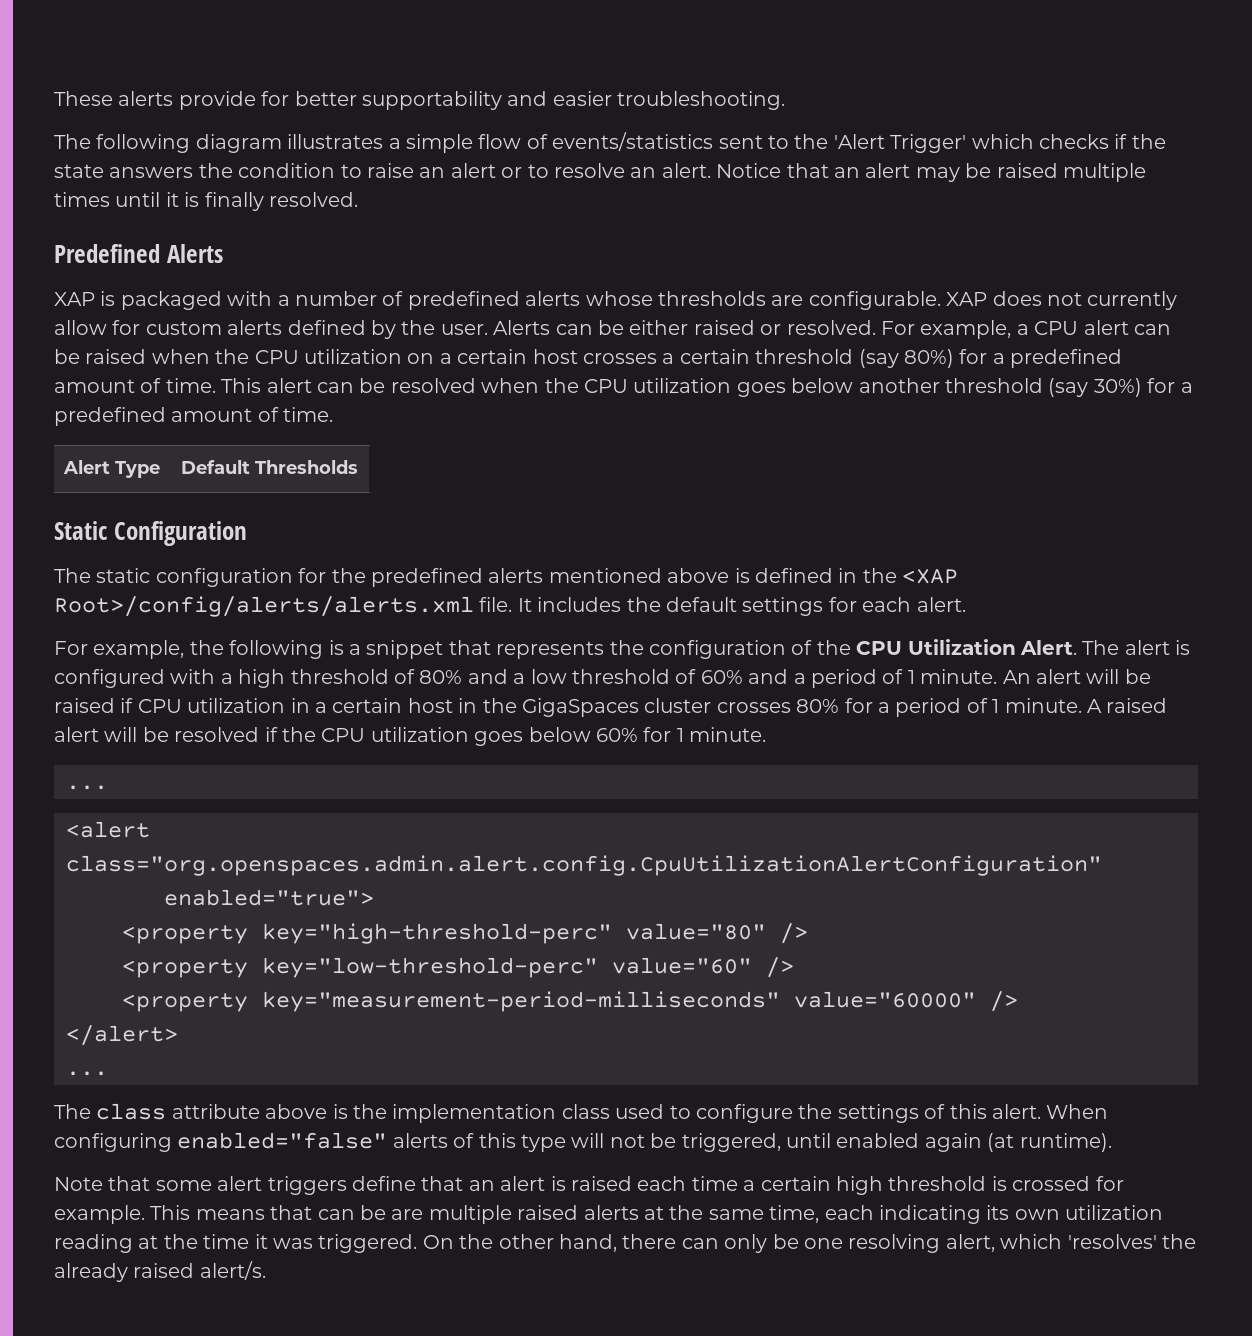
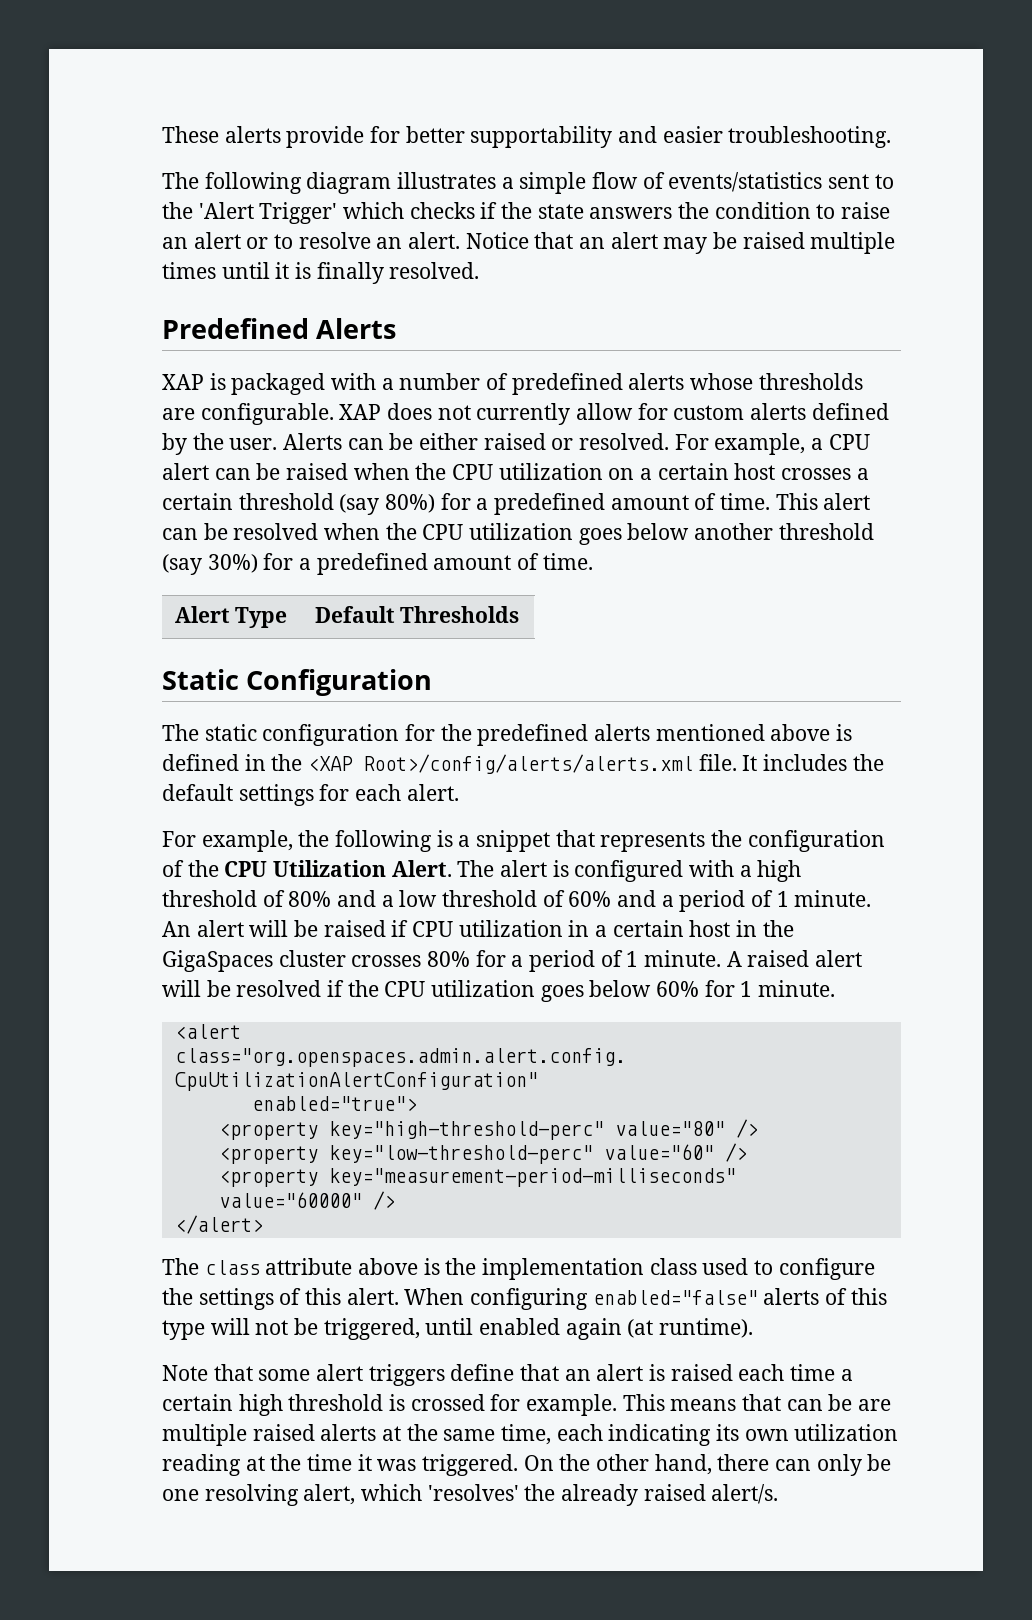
[66,785,108,790] // ... -> (836, 988) none
[66,1071,108,1076] // ... -> (263, 1224) none

